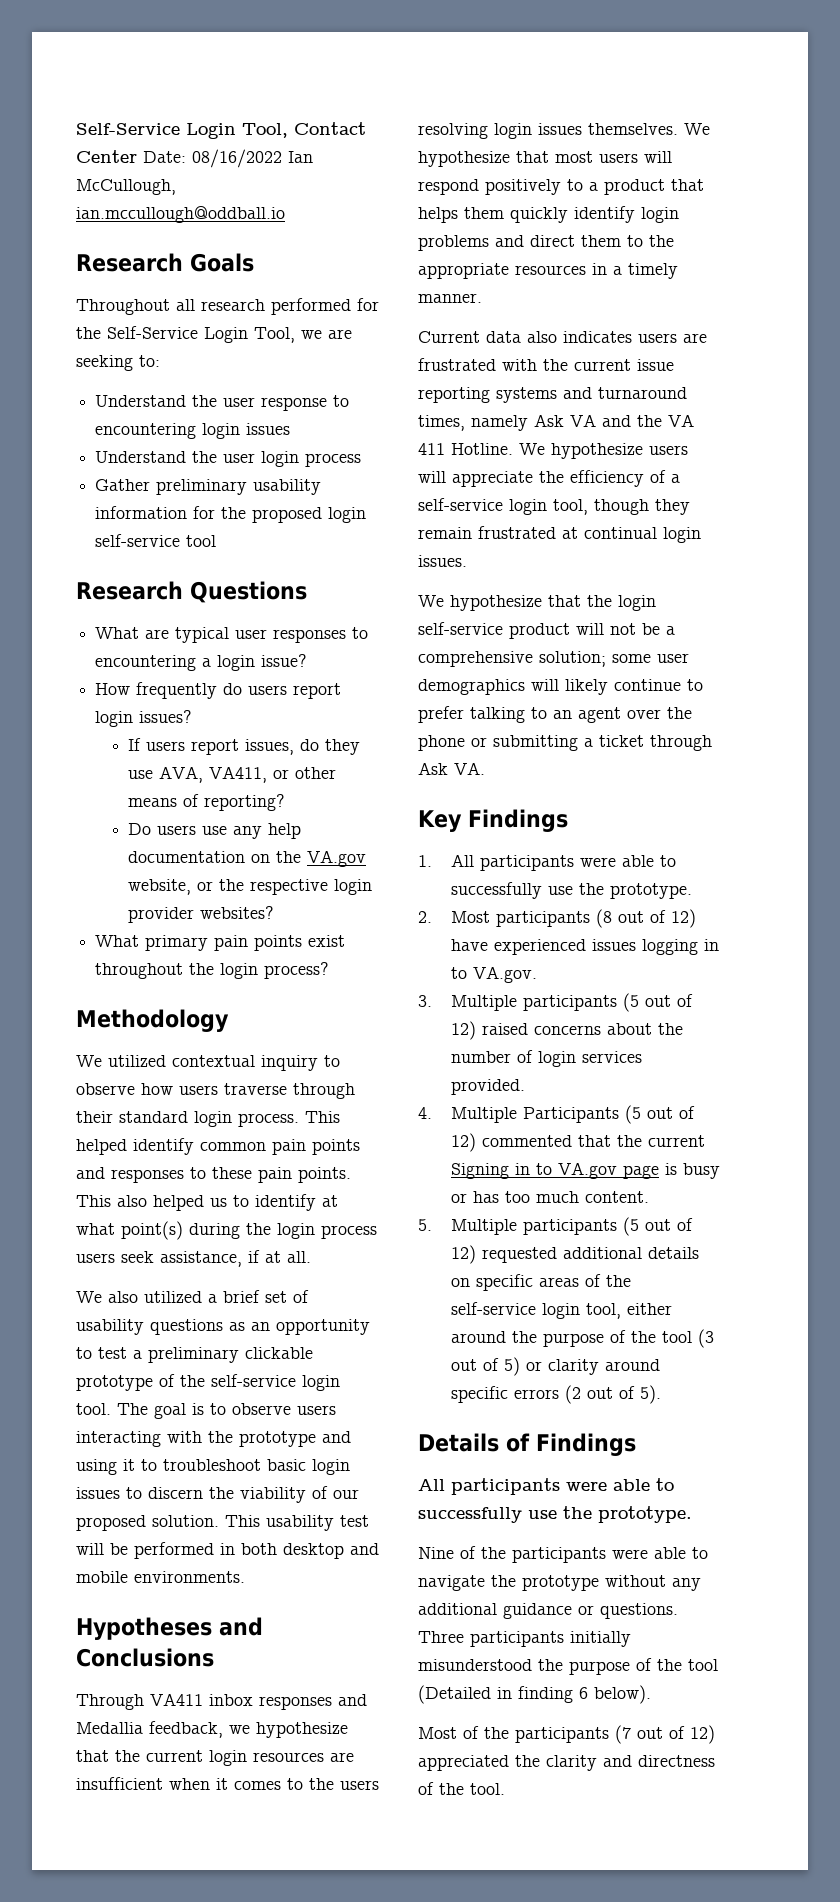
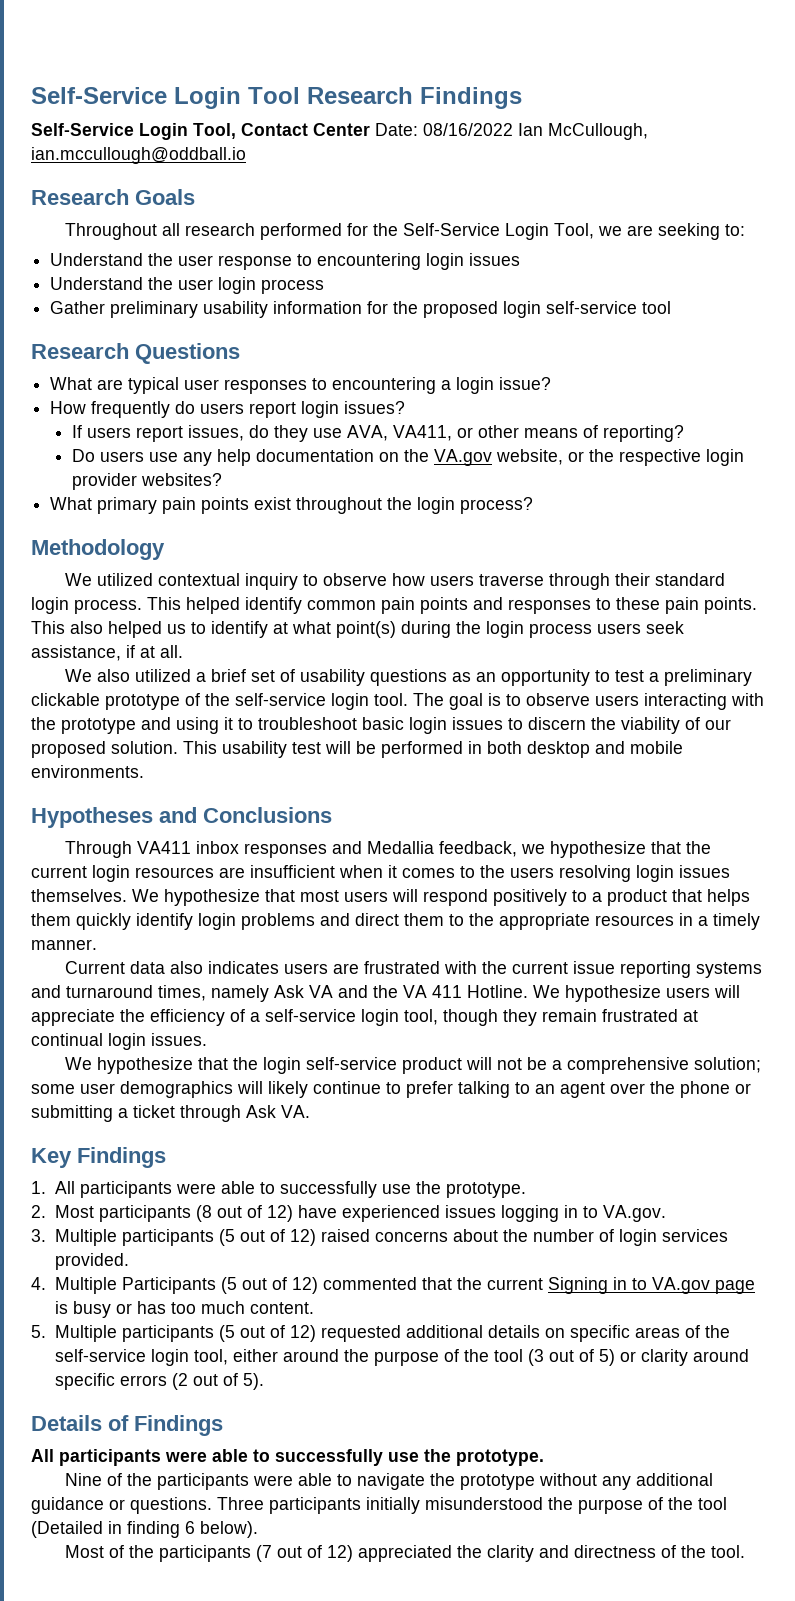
[76,123,236,139] Self-Service Login -> [31,87,522,109] [31,123,188,140] Self-Service Login Tool Research Findings // Self-Service Login

